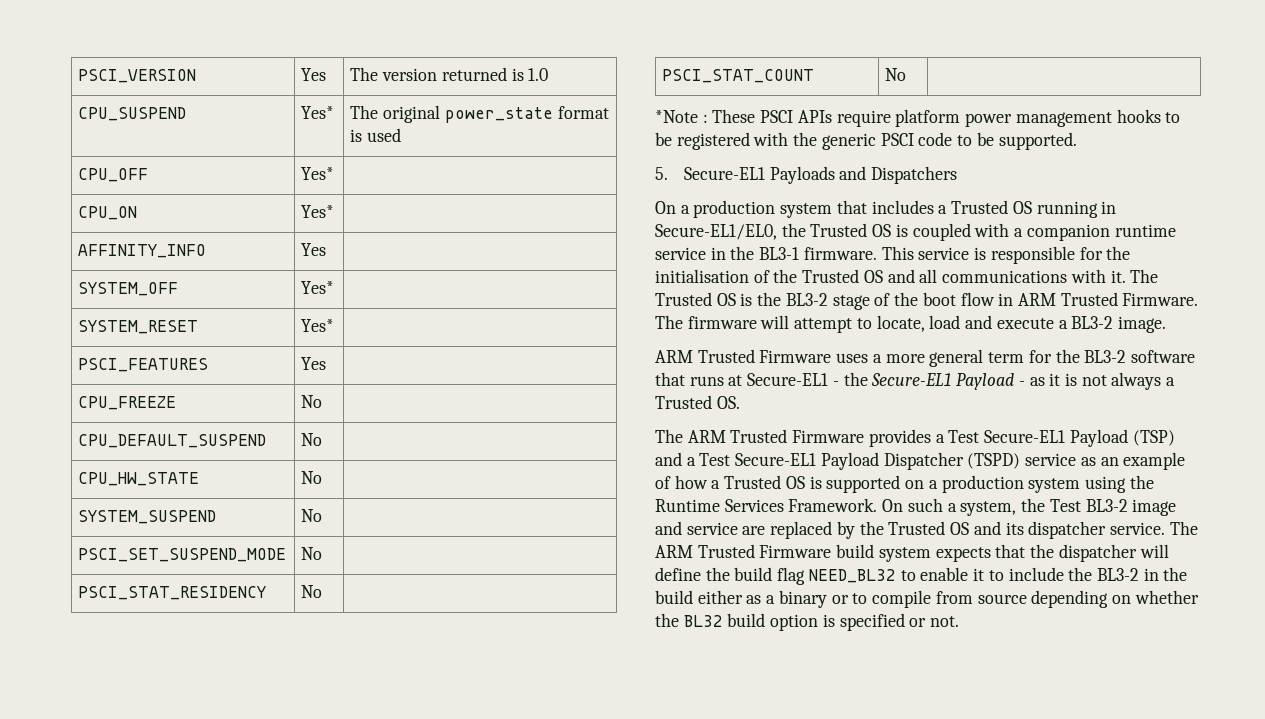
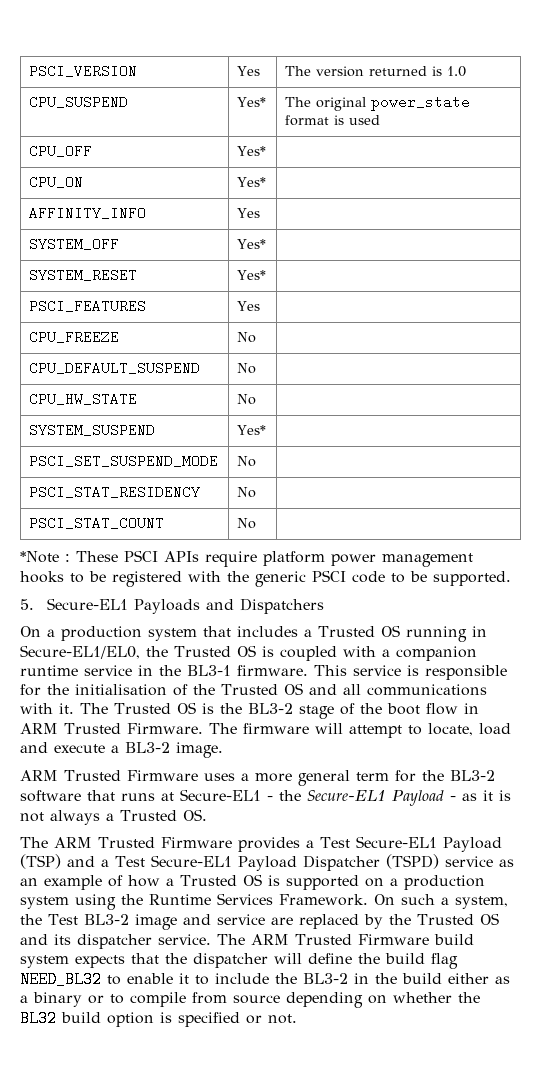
[301,509,323,522] No -> [237,425,267,435] Yes*

